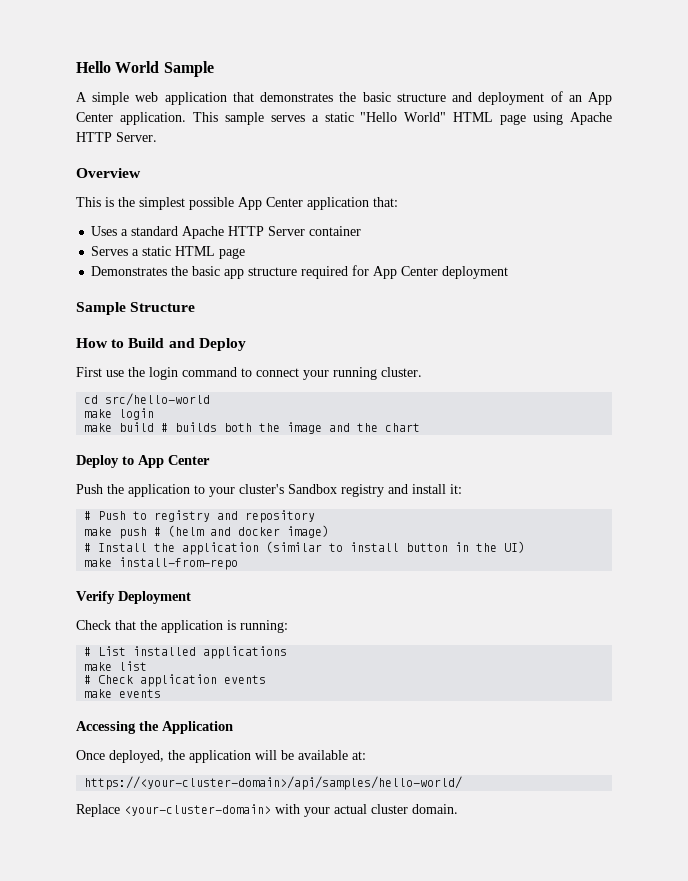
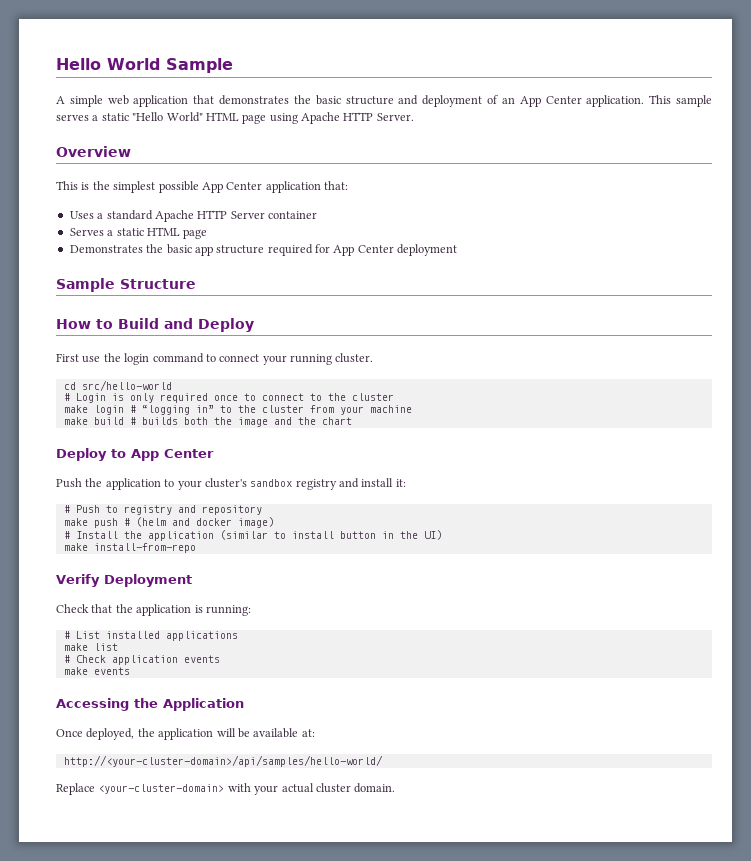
[84,408,155,420] make login -> [63,393,394,403] [63,405,412,415] # Login is only required once to connect to the cluster // make login # “logging in” to the cluster from your machine
[288,484,337,494] Sandbox -> [250,479,293,487] sandbox
[84,776,463,790] https://<your-cluster-domain>/api/samples/hello-world/ -> [63,755,383,767] http://<your-cluster-domain>/api/samples/hello-world/

